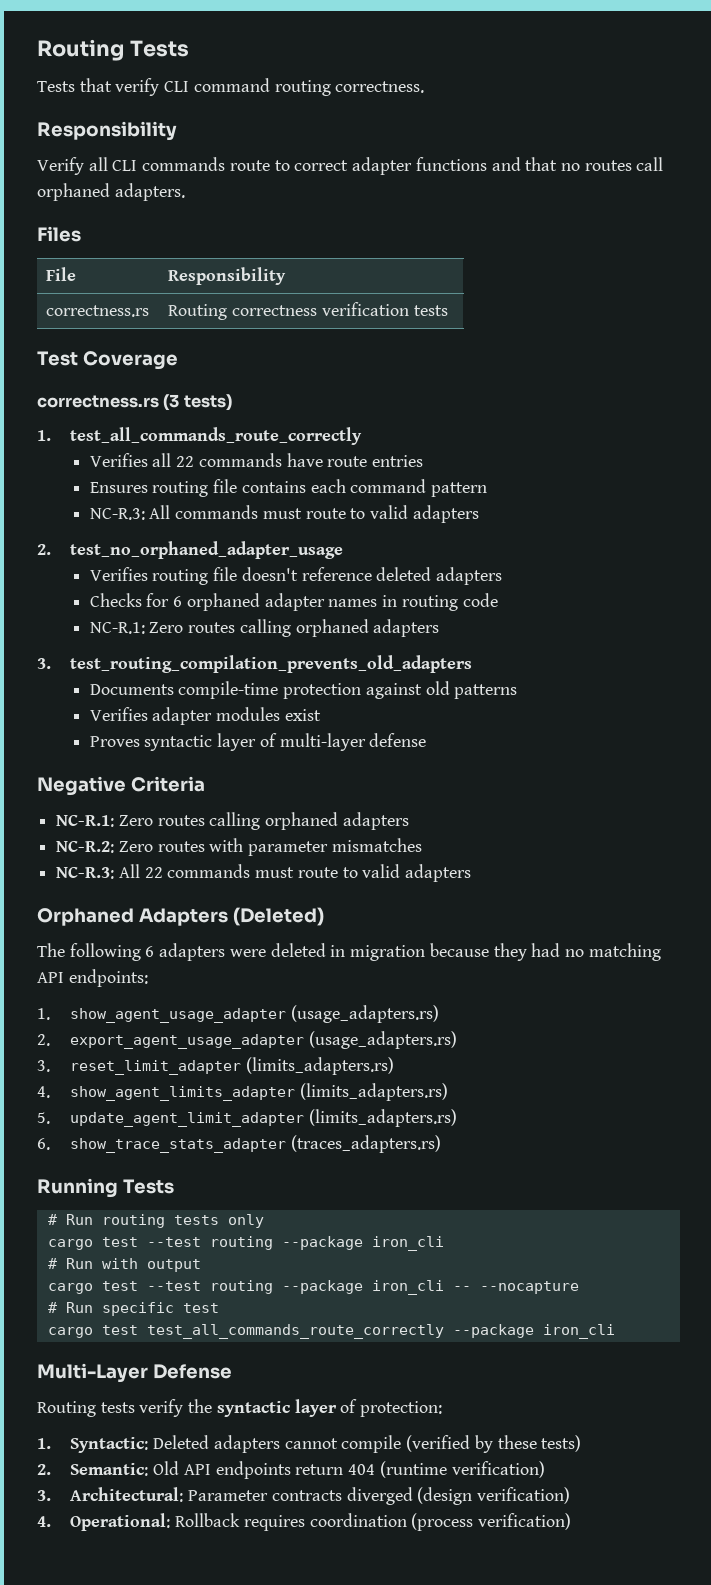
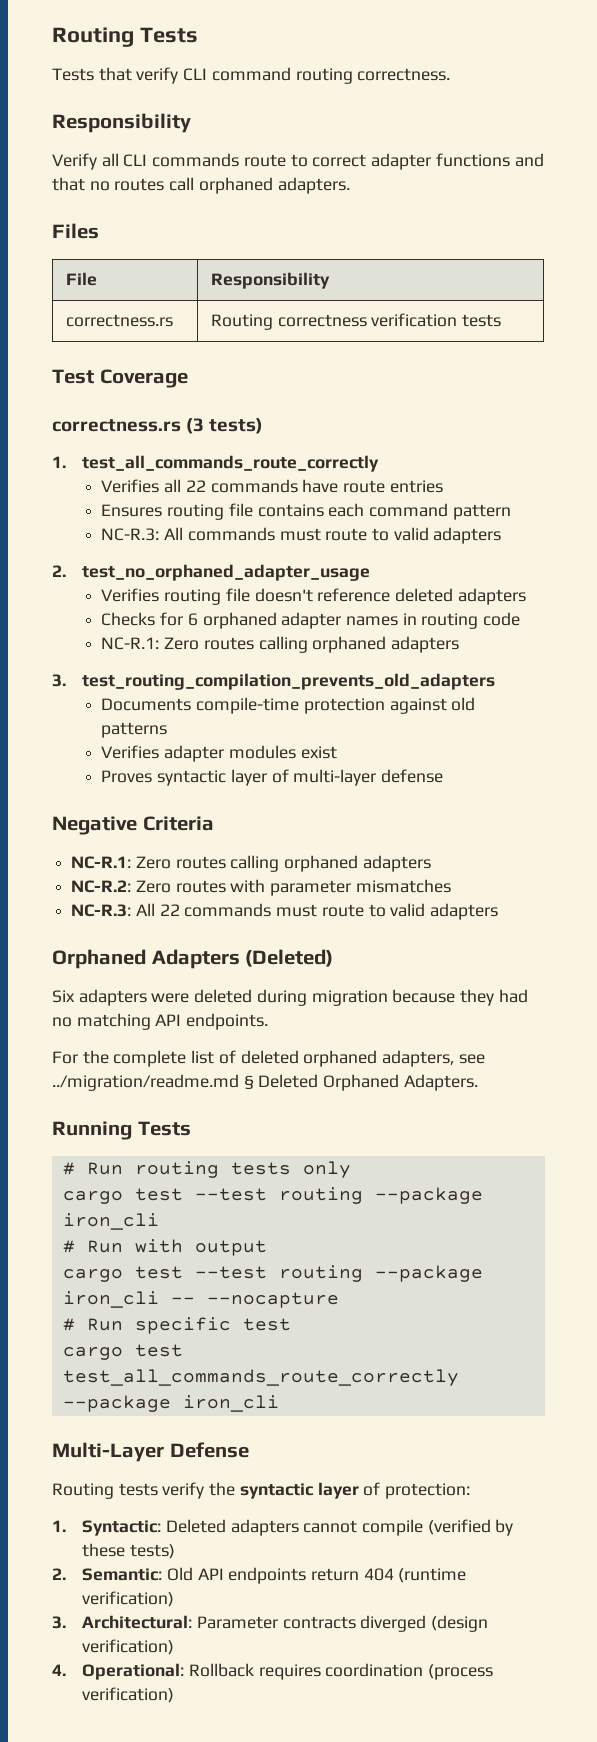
[37,943,155,961] The following 6 -> [52,990,75,1003] Six
[330,945,346,957] in -> [256,989,307,1006] during
[68,969,148,987] [37,1005,440,1023] [37,1031,458,1049] [37,1057,395,1075] [37,1083,449,1101] [37,1109,458,1127] [37,1135,442,1153] endpoints: // 1. show_agent_usage_adapter (usage_adapters.rs) // 2. export_agent_usage_adapter (usage_adapters.rs) // 3. reset_limit_adapter (limits_adapters.rs) // 4. show_agent_limits_adapter (limits_adapters.rs) // 5. update_agent_limit_adapter (limits_adapters.rs) // 6. show_trace_stats_adapter (traces_adapters.rs) -> [186,1013,269,1030] [52,1050,485,1067] [52,1074,478,1091] endpoints. // For the complete list of deleted orphaned adapters, see ../migration/readme.md § Deleted Orphaned Adapters.

